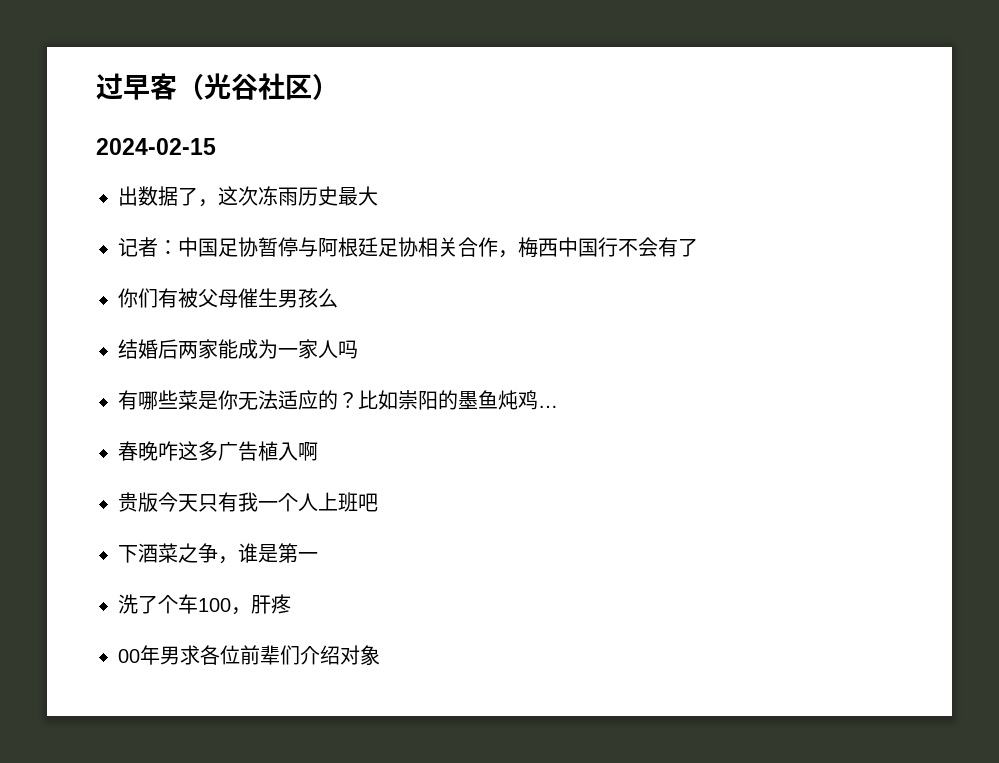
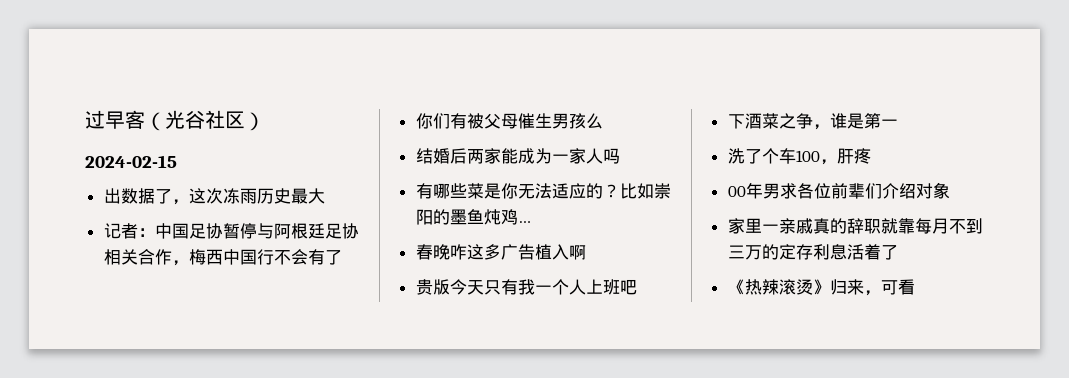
(380, 655) none -> [727,218,983,234] [727,244,898,260] [727,279,915,296] // 家里一亲戚真的辞职就靠每月不到三万的定存利息活着了 // 《热辣滚烫》归来，可看

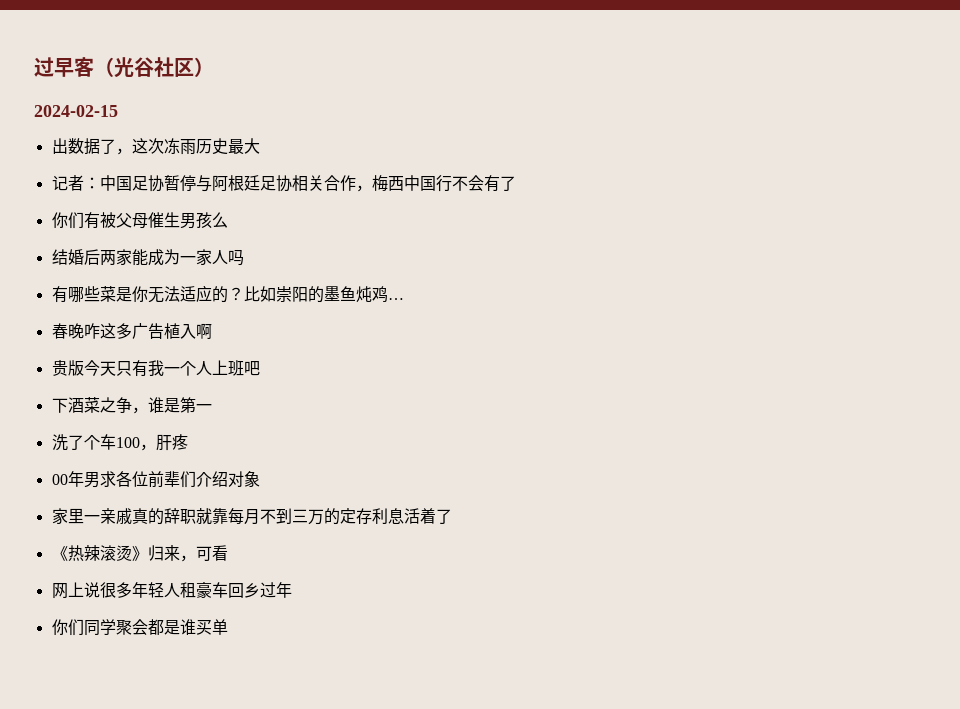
(915, 287) none -> [51,582,292,599] [51,619,228,636] // 网上说很多年轻人租豪车回乡过年 // 你们同学聚会都是谁买单

